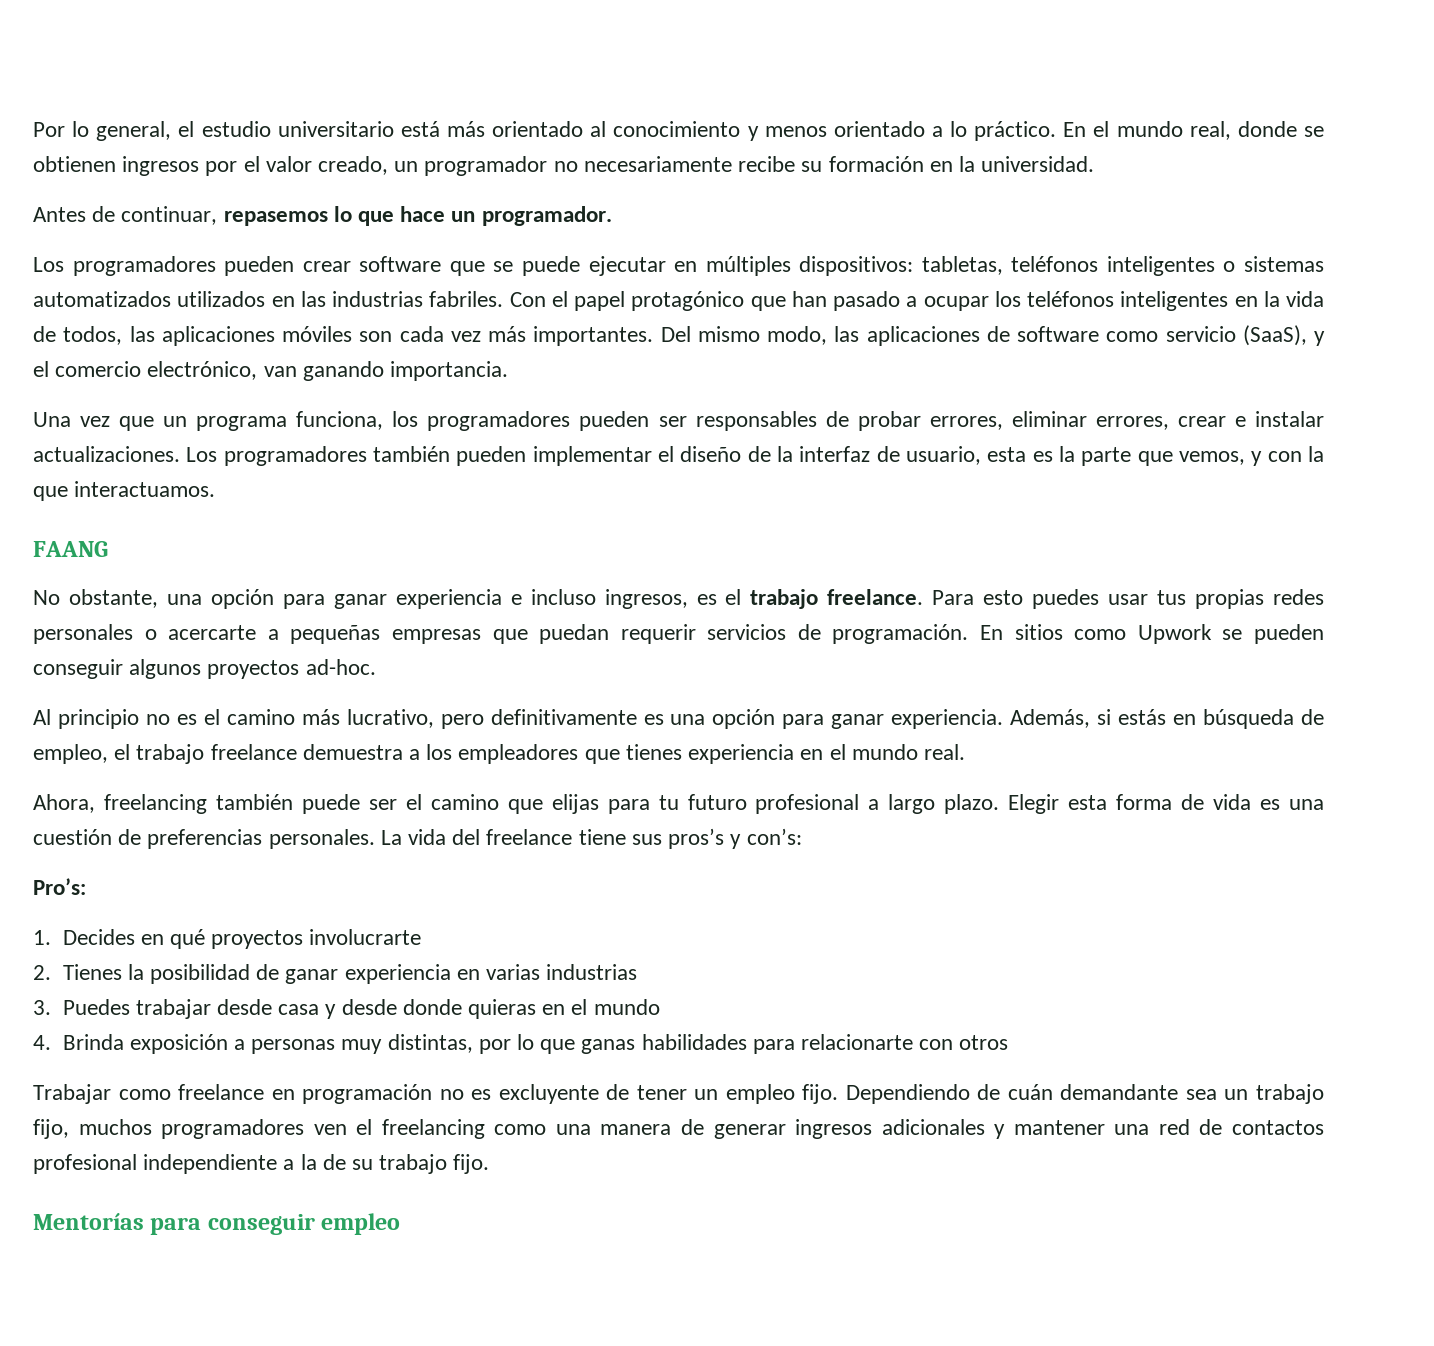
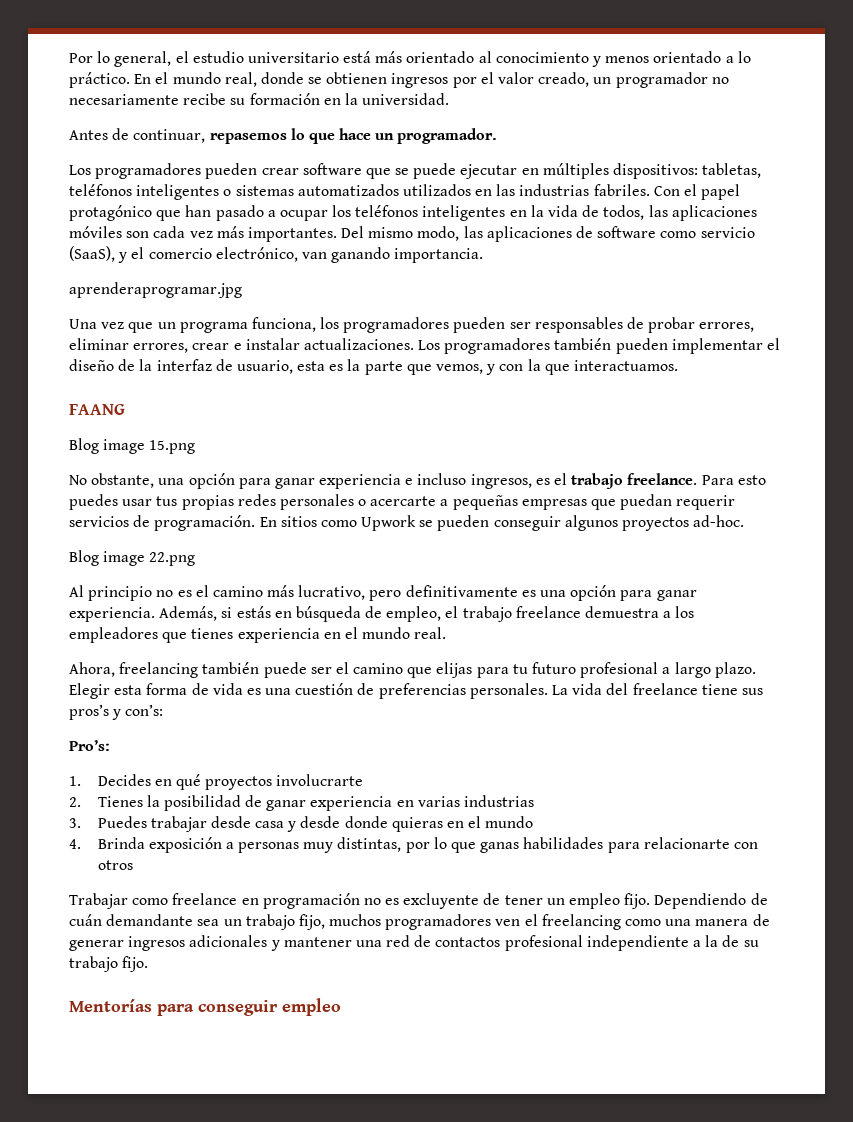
(509, 371) none -> [69,282,242,298] // aprenderaprogramar.jpg
(108, 549) none -> [69,438,196,454] // Blog image 15.png
(376, 667) none -> [69,550,196,566] // Blog image 22.png

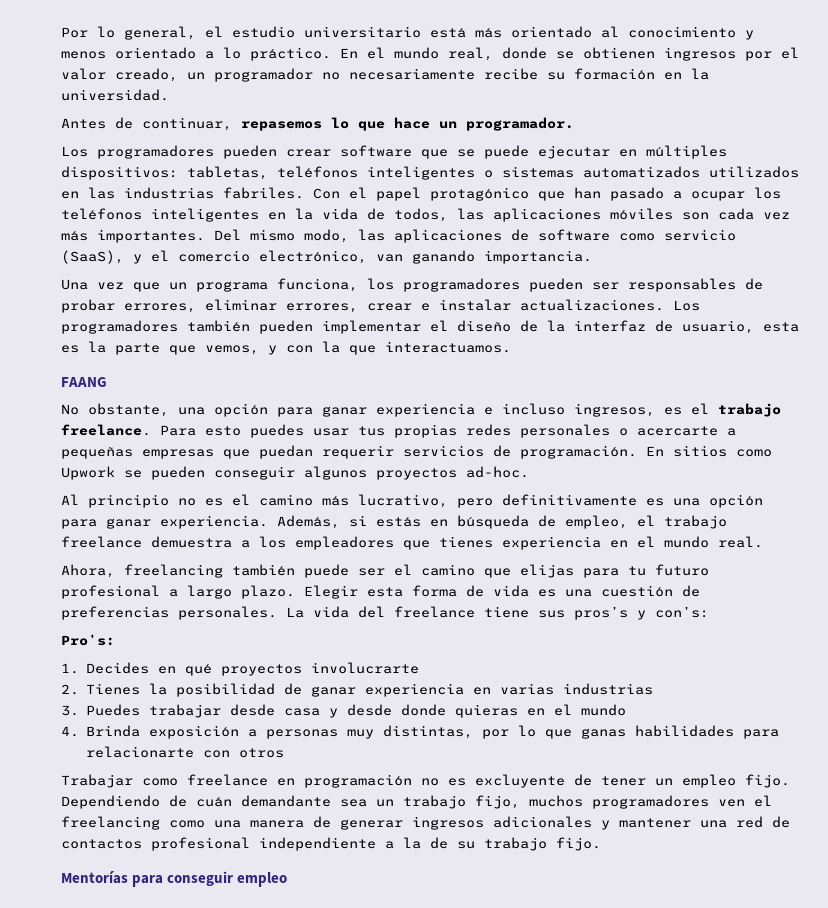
[69,282,242,298] // aprenderaprogramar.jpg -> (592, 257) none
[69,438,196,454] // Blog image 15.png -> (107, 382) none
[69,550,196,566] // Blog image 22.png -> (529, 472) none

